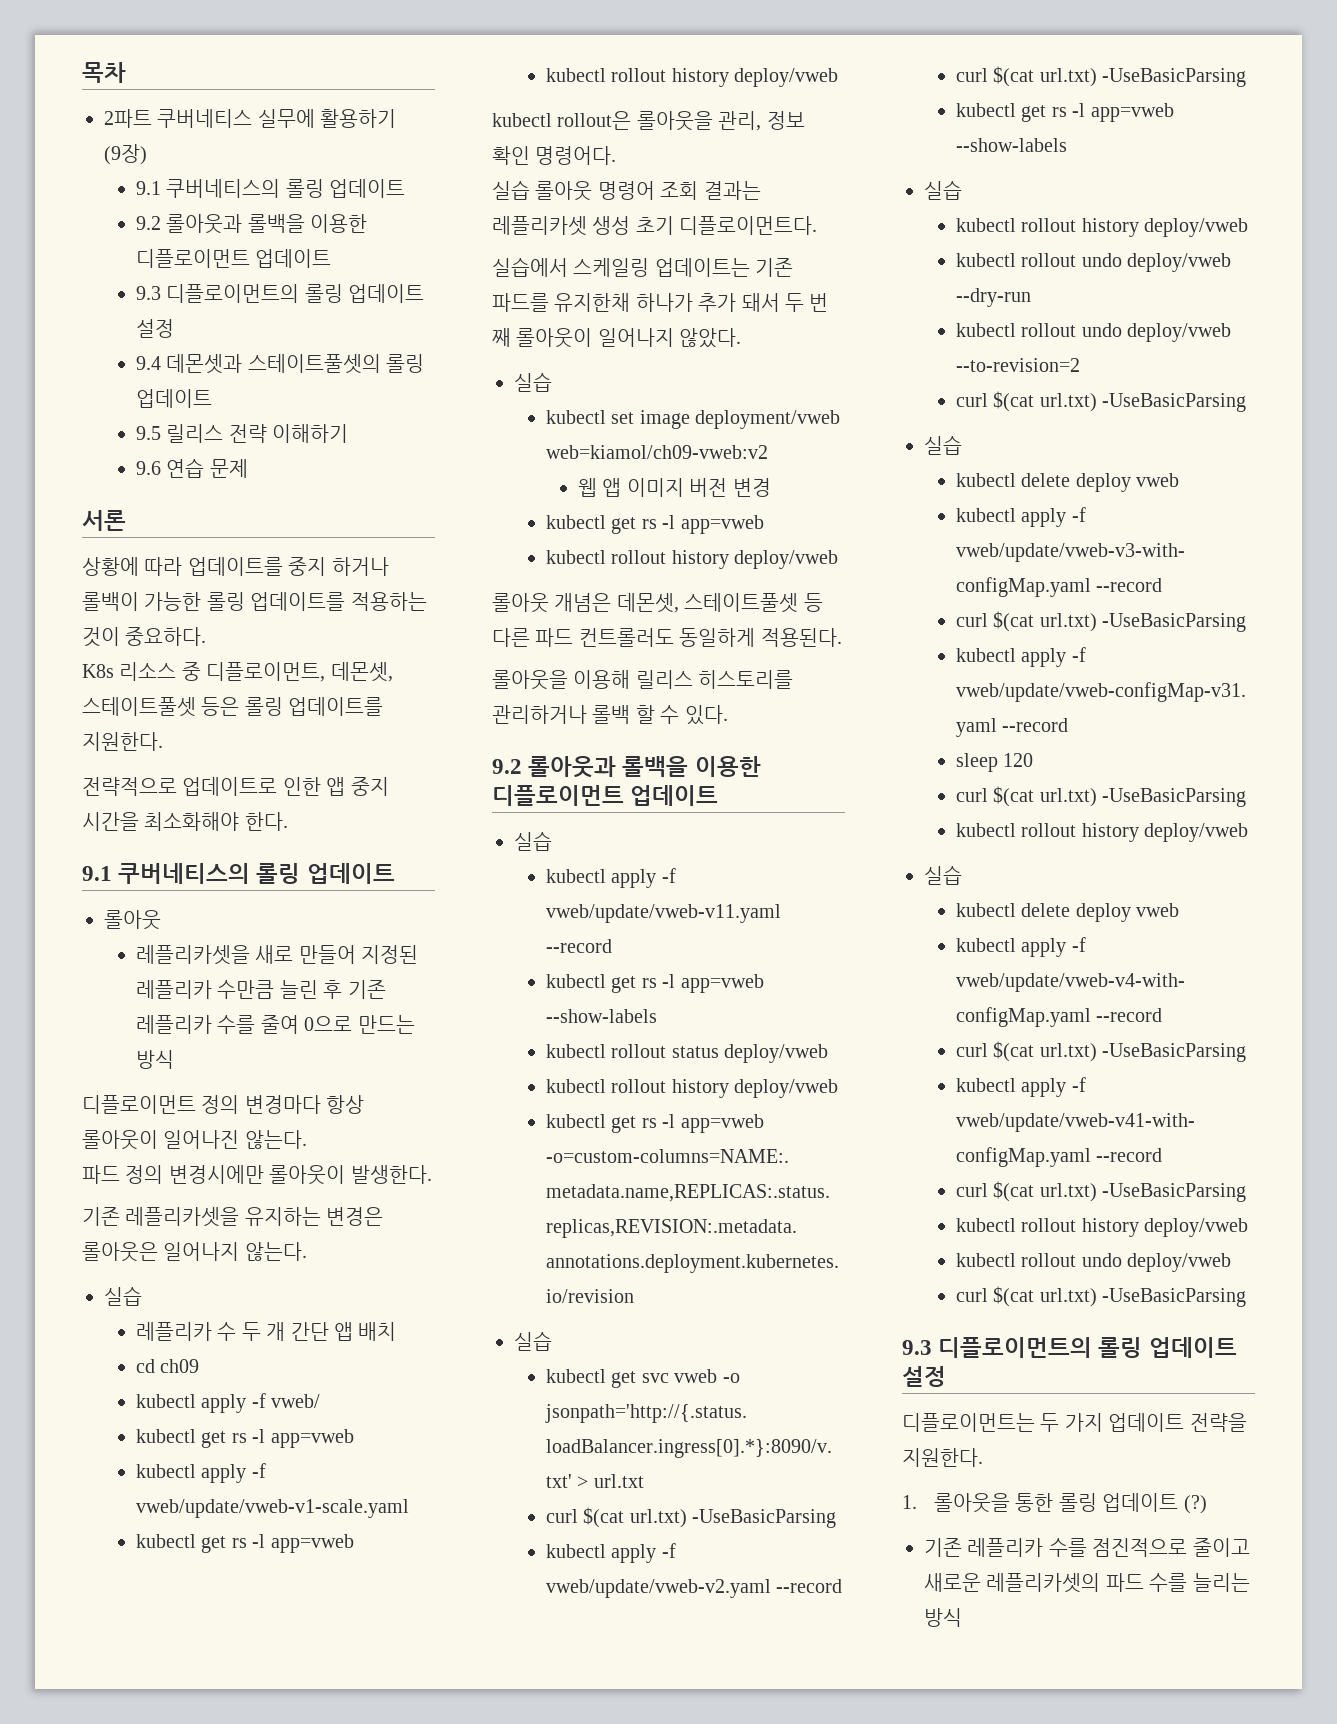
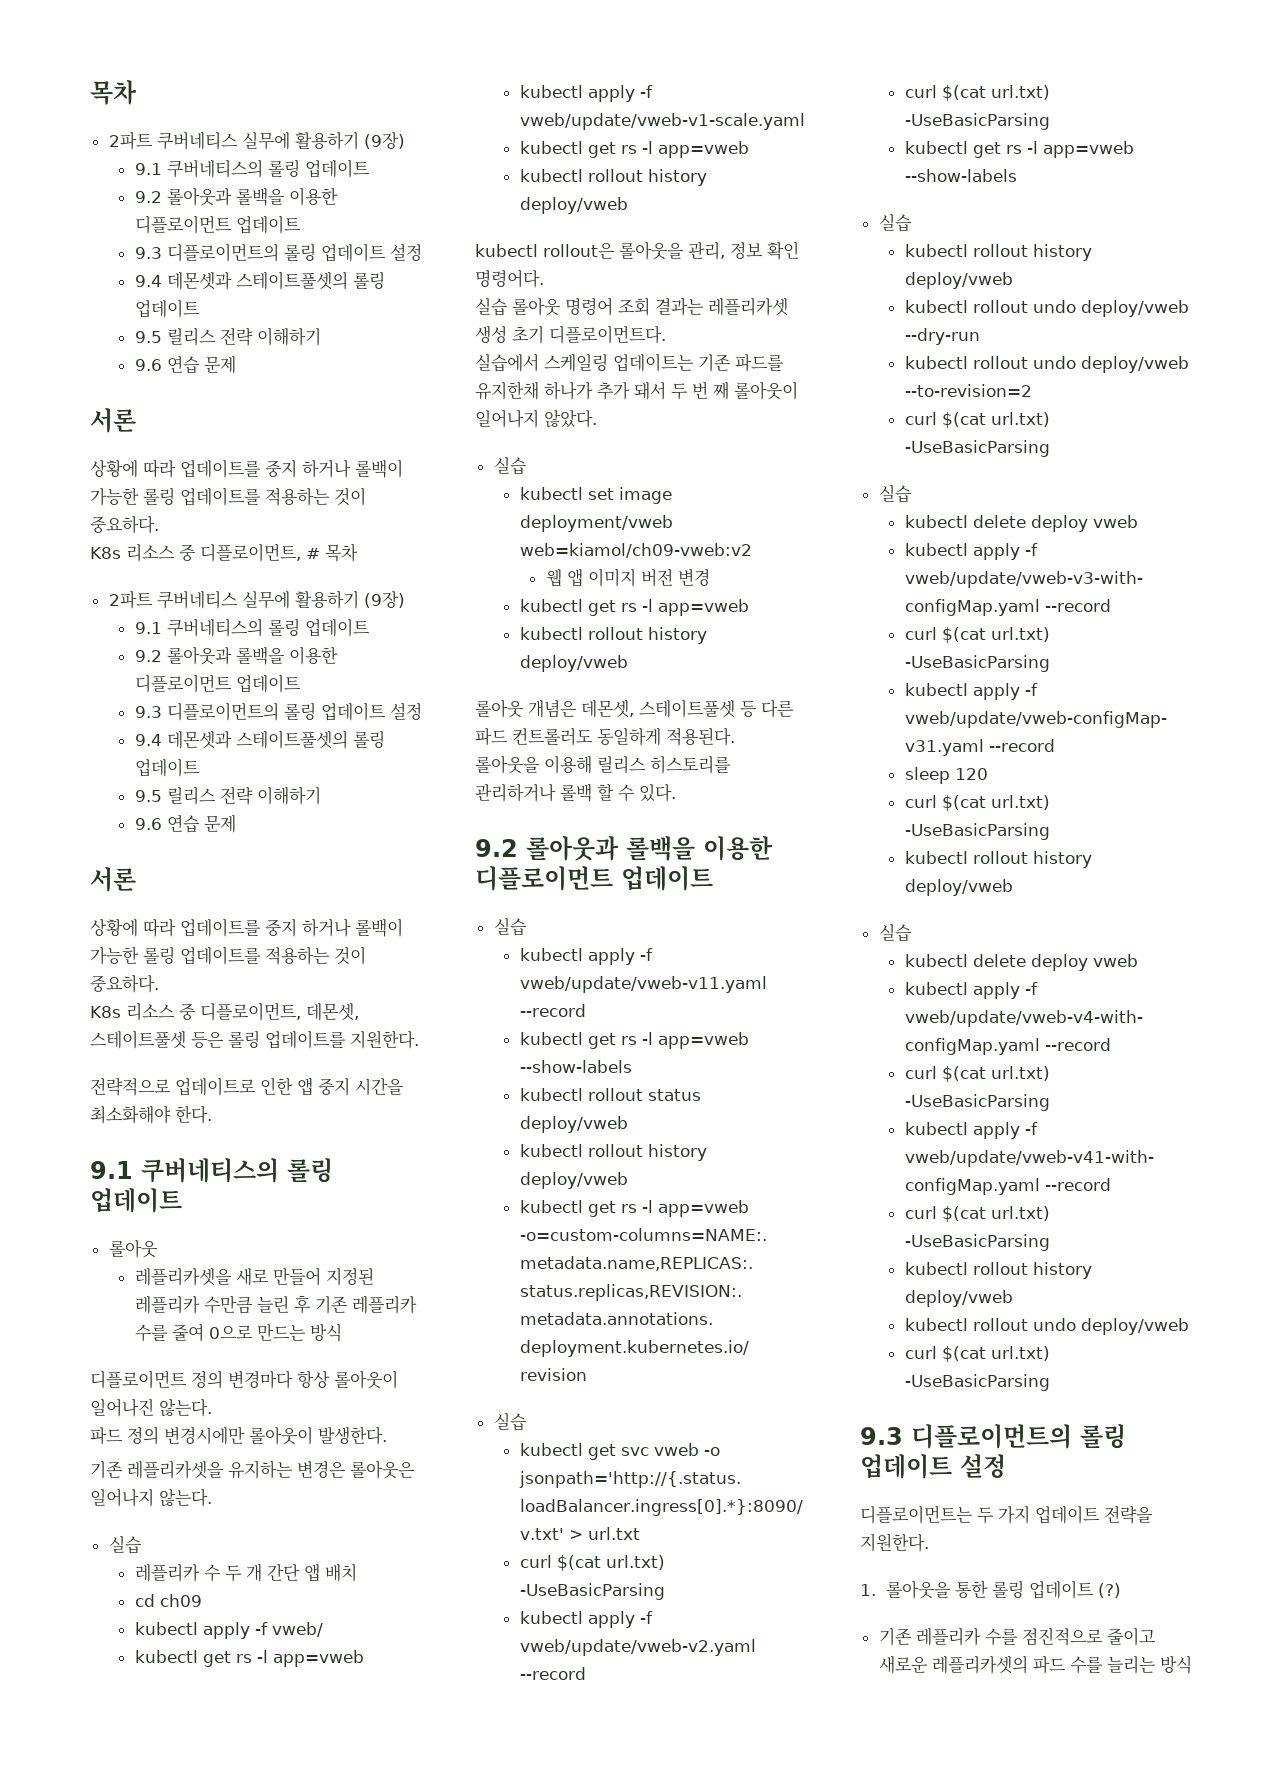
(207, 636) none -> [90,543,358,562] [108,591,405,609] [134,618,370,637] [134,646,338,665] [134,674,301,693] [134,702,422,721] [134,730,385,749] [134,758,200,777] [134,786,321,805] [134,814,236,833] [90,867,136,892] [90,918,403,937] [90,946,366,965] [90,975,159,993] // K8s 리소스 중 디플로이먼트, # 목차 // 2파트 쿠버네티스 실무에 활용하기 (9장) // 9.1 쿠버네티스의 롤링 업데이트 // 9.2 롤아웃과 롤백을 이용한 디플로이먼트 업데이트 // 9.3 디플로이먼트의 롤링 업데이트 설정 // 9.4 데몬셋과 스테이트풀셋의 롤링 업데이트 // 9.5 릴리스 전략 이해하기 // 9.6 연습 문제 // 서론 // 상황에 따라 업데이트를 중지 하거나 롤백이 가능한 롤링 업데이트를 적용하는 것이 중요하다.

